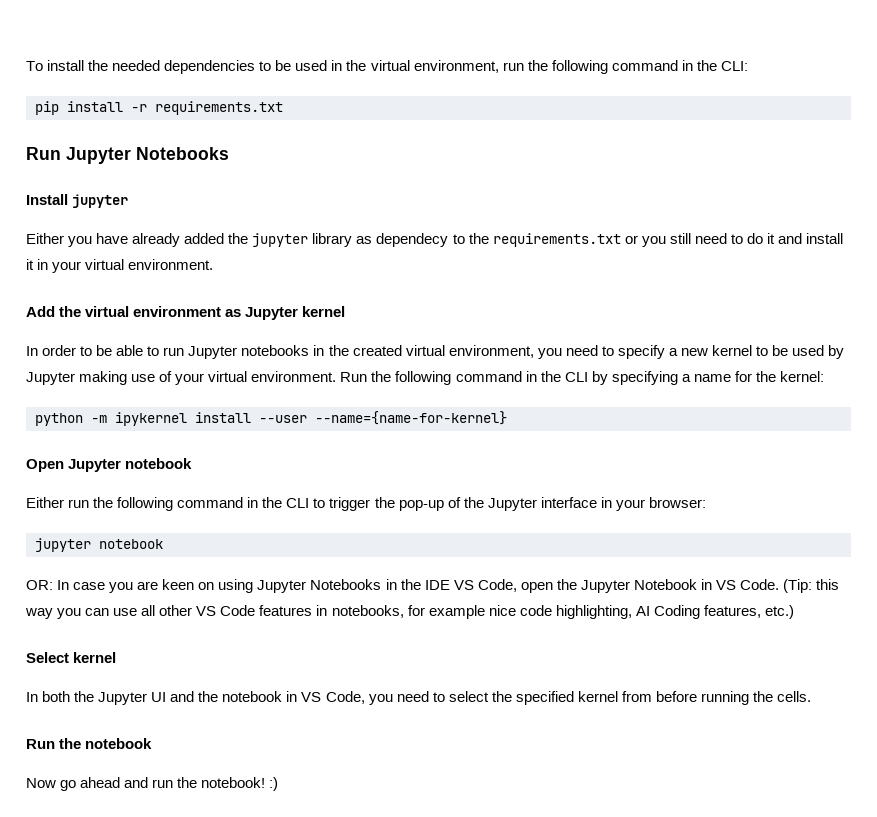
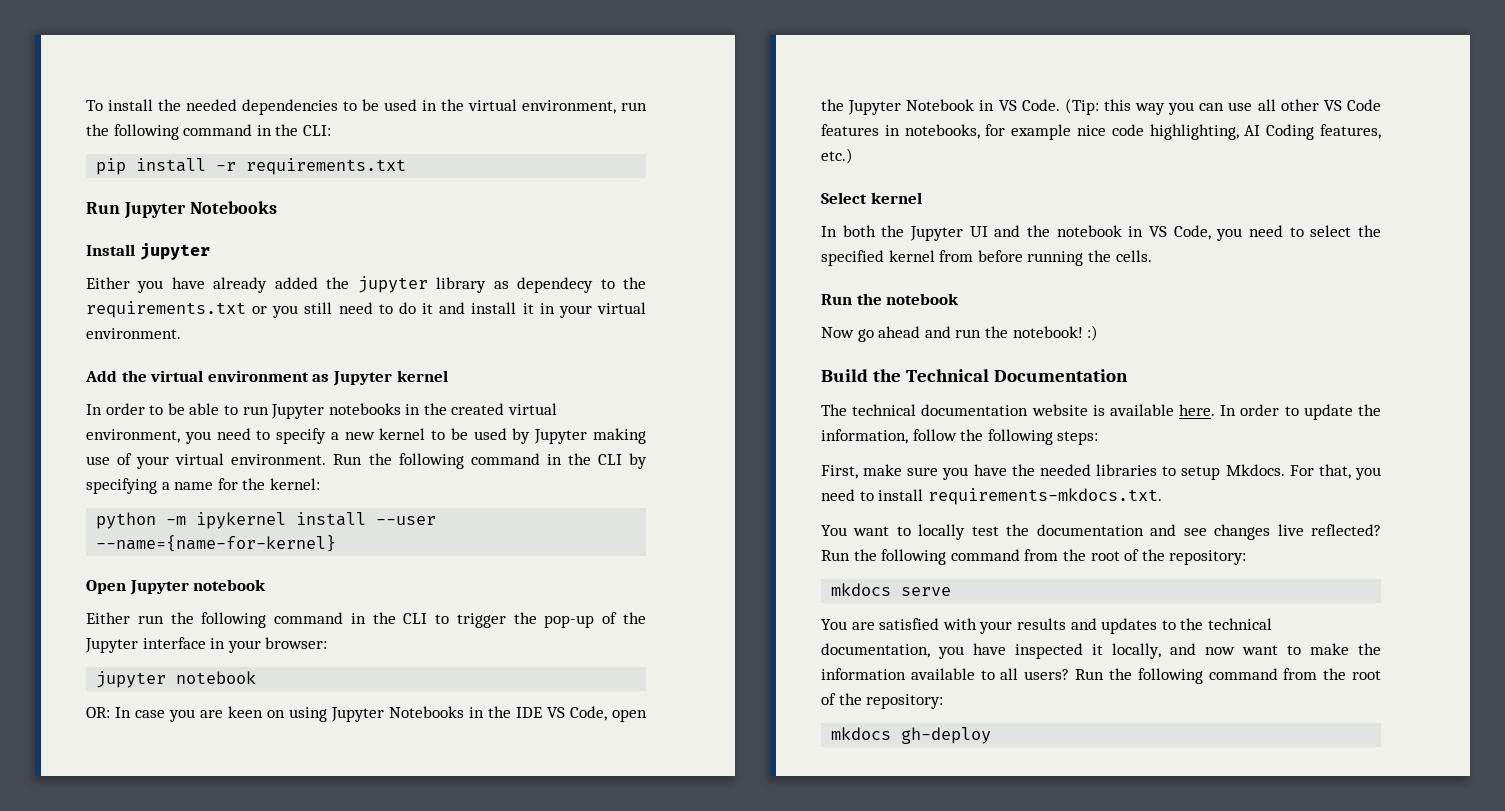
(279, 784) none -> [821,369,1128,382] [821,404,1381,420] [821,429,1099,445] [821,464,1381,480] [821,488,1162,505] [821,524,1381,540] [821,549,1247,565] [831,583,952,596] [821,618,1272,634] [821,643,1381,659] [821,668,1381,684] [821,693,944,709] [831,727,992,744] // Build the Technical Documentation // The technical documentation website is available here. In order to update the information, follow the following steps: // First, make sure you have the needed libraries to setup Mkdocs. For that, you need to install requirements-mkdocs.txt. // You want to locally test the documentation and see changes live reflected? Run the following command from the root of the repository: // mkdocs serve // You are satisfied with your results and updates to the technical documentation, you have inspected it locally, and now want to make the information available to all users? Run the following command from the root of the repository: // mkdocs gh-deploy

